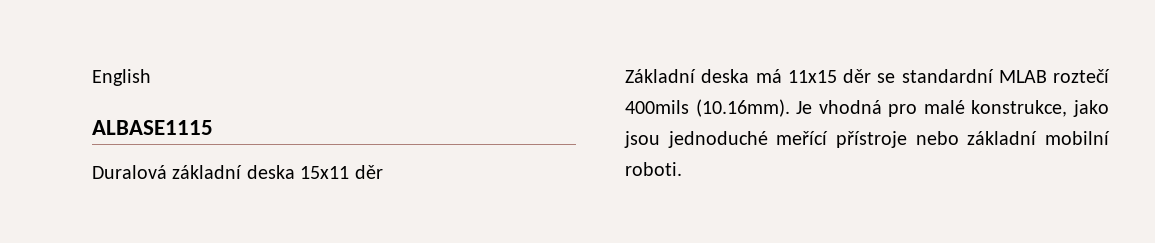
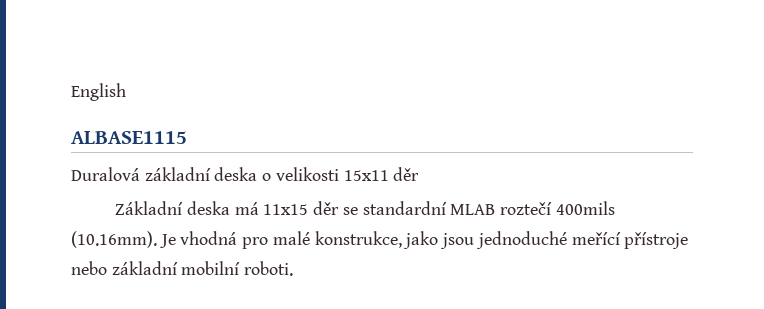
(295, 172) none -> [262,167,339,181] o velikosti

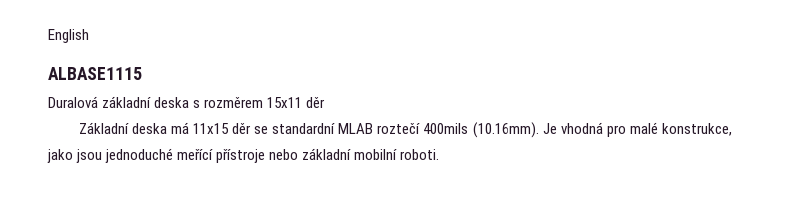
[262,167,339,181] o velikosti -> [193,97,264,108] s rozměrem

